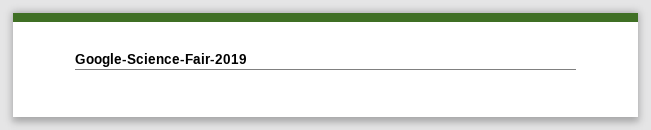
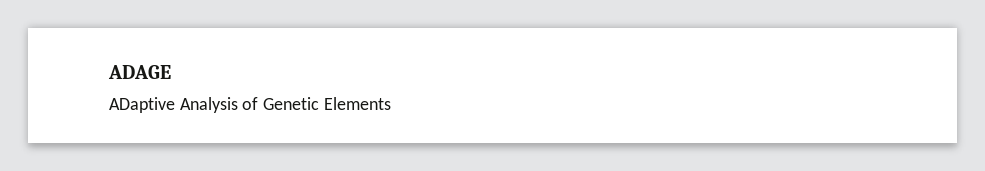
[75,53,247,67] Google-Science-Fair-2019 -> [108,65,171,79] [109,97,391,113] ADAGE // ADaptive Analysis of Genetic Elements

